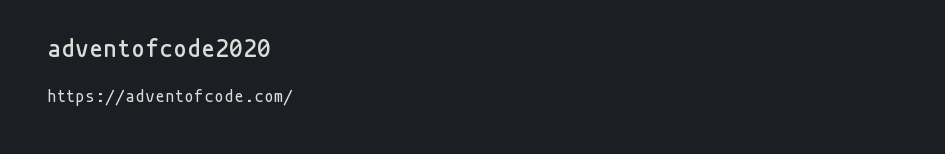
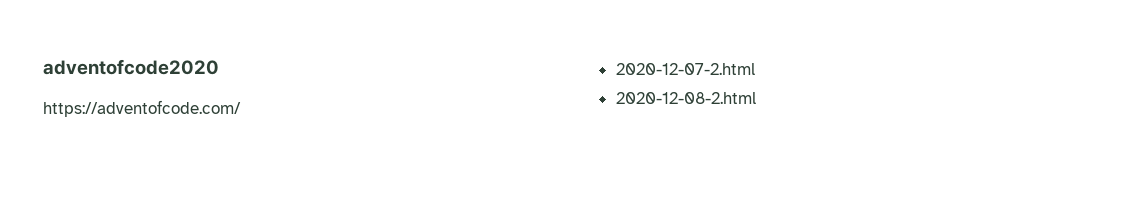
(293, 97) none -> [615,63,755,75] [615,92,756,104] // 2020-12-07-2.html // 2020-12-08-2.html

